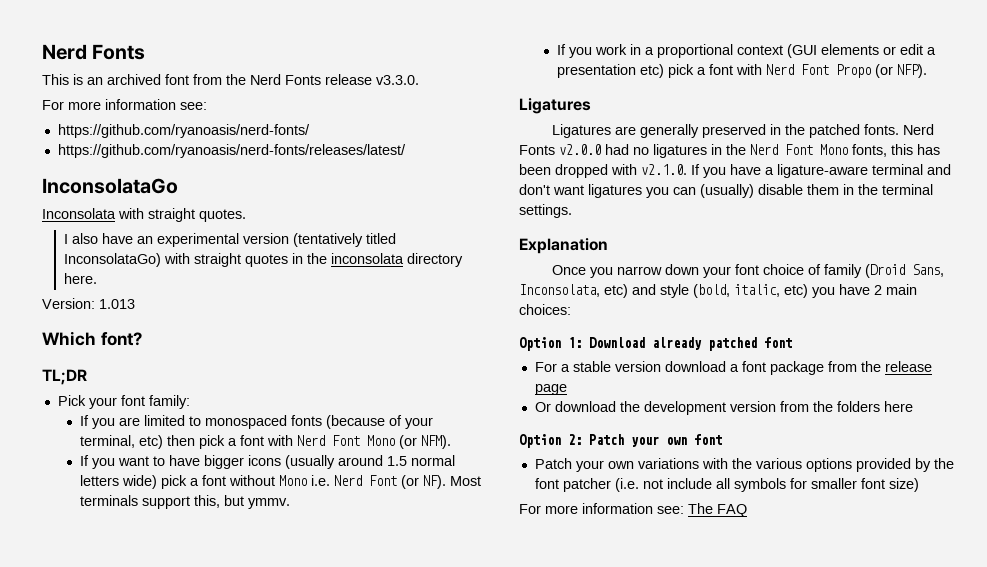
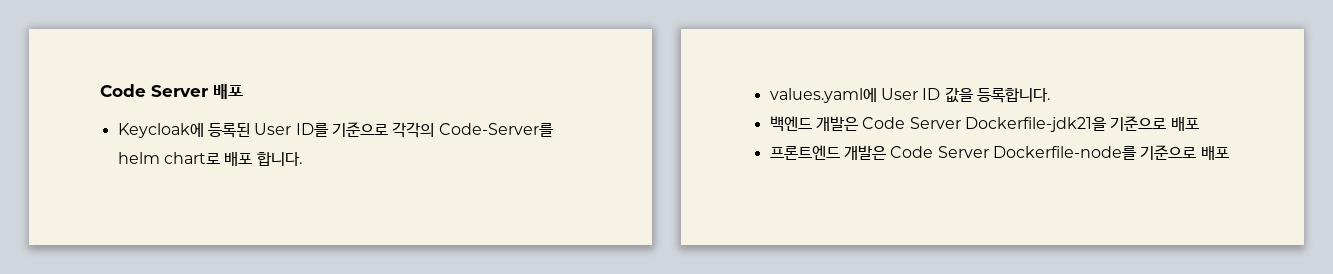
[42,44,146,60] [42,74,419,85] [42,99,207,110] [57,124,310,138] [57,144,406,158] [42,178,178,194] [42,208,246,222] [64,233,397,247] [64,253,464,267] [64,273,98,284] [42,298,135,309] [42,331,142,346] [42,369,87,385] [57,395,190,409] [80,415,434,429] [80,435,452,449] [80,455,456,469] [80,475,482,489] [80,495,291,509] [557,44,937,58] [557,64,928,78] [519,98,591,114] [552,124,935,138] [519,144,940,158] [519,164,951,178] [519,184,933,198] [519,204,572,218] [519,238,608,254] [552,264,945,278] [519,284,917,298] [519,304,571,315] [519,337,792,351] [534,361,932,375] [534,384,567,395] [534,401,913,415] [519,434,722,448] [534,458,954,472] [534,478,919,492] [519,503,747,517] Nerd Fonts // This is an archived font from the Nerd Fonts release v3.3.0. // For more information see: // https://github.com/ryanoasis/nerd-fonts/ // https://github.com/ryanoasis/nerd-fonts/releases/latest/ // InconsolataGo // Inconsolata with straight quotes. // I also have an experimental version (tentatively titled InconsolataGo) with straight quotes in the inconsolata directory here. // Version: 1.013 // Which font? // TL;DR // Pick your font family: // If you are limited to monospaced fonts (because of your terminal, etc) then pick a font with Nerd Font Mono (or NFM). // If you want to have bigger icons (usually around 1.5 normal letters wide) pick a font without Mono i.e. Nerd Font (or NF). Most terminals support this, but ymmv. // If you work in a proportional context (GUI elements or edit a presentation etc) pick a font with Nerd Font Propo (or NFP). // Ligatures // Ligatures are generally preserved in the patched fonts. Nerd Fonts v2.0.0 had no ligatures in the Nerd Font Mono fonts, this has been dropped with v2.1.0. If you have a ligature-aware terminal and don't want ligatures you can (usually) disable them in the terminal settings. // Explanation // Once you narrow down your font choice of family (Droid Sans, Inconsolata, etc) and style (bold, italic, etc) you have 2 main choices: // Option 1: Download already patched font // For a stable version download a font package from the release page // Or download the development version from the folders here // Option 2: Patch your own font // Patch your own variations with the various options provided by the font patcher (i.e. not include all symbols for smaller font size) // For more information see: The FAQ -> [100,84,243,99] [117,122,554,138] [117,152,302,166] [769,87,1050,103] [769,116,1199,132] [769,145,1229,160] Code Server 배포 // Keycloak에 등록된 User ID를 기준으로 각각의 Code-Server를 helm chart로 배포 합니다. // values.yaml에 User ID 값을 등록합니다. // 백엔드 개발은 Code Server Dockerfile-jdk21을 기준으로 배포 // 프론트엔드 개발은 Code Server Dockerfile-node를 기준으로 배포

